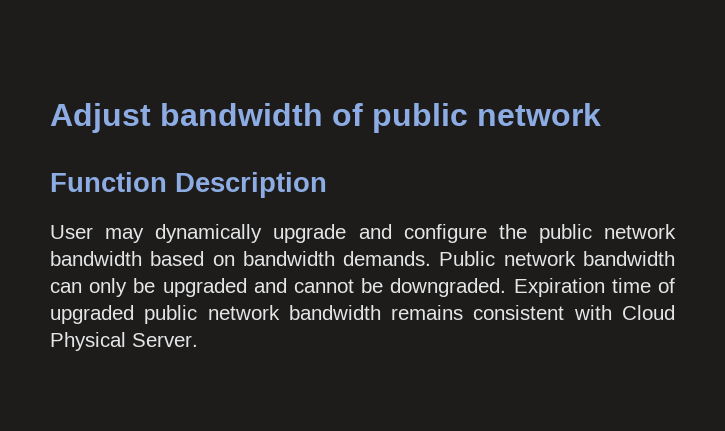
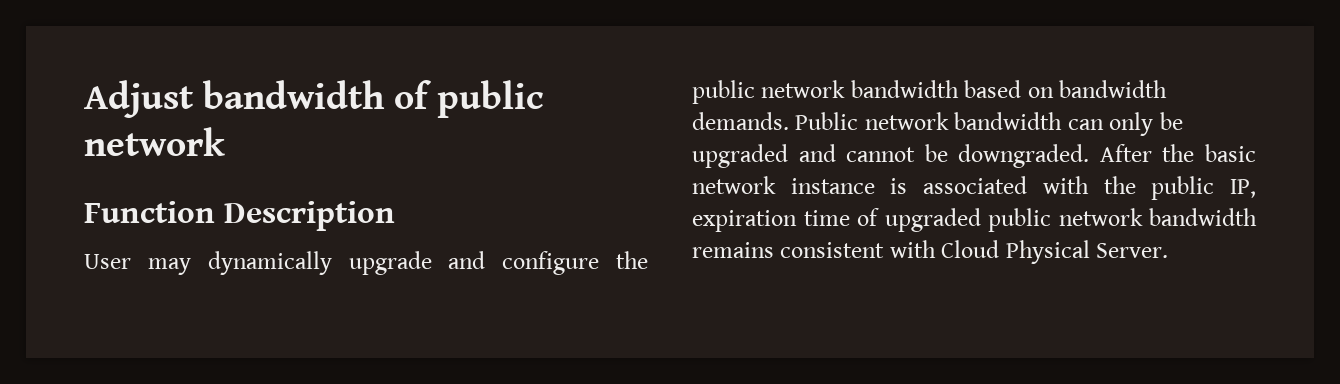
[513,278,605,297] Expiration -> [1099,144,1256,162] [692,176,1256,200] [692,210,797,232] After the basic network instance is associated with the public IP, expiration

